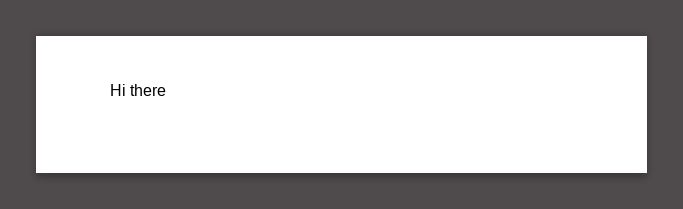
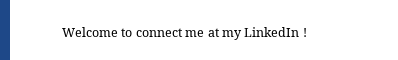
[110,84,167,96] Hi there -> [62,27,307,40] Welcome to connect me at my LinkedIn !

